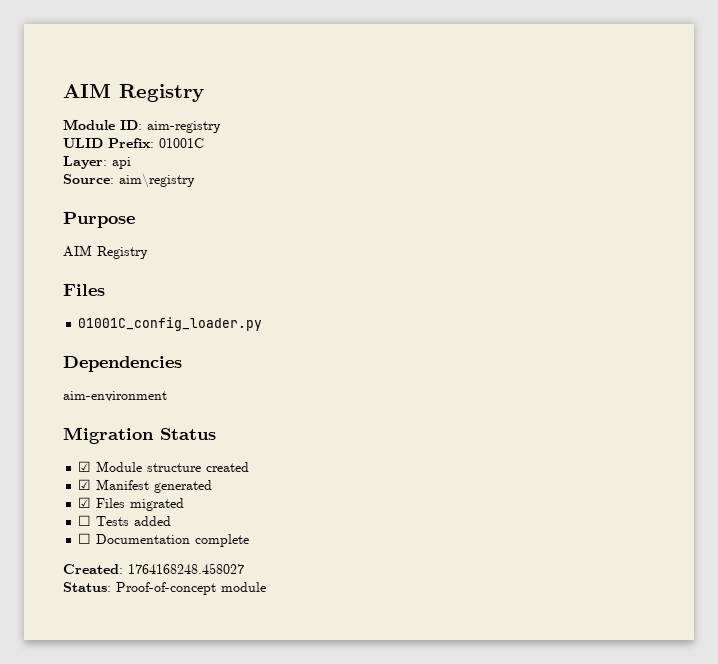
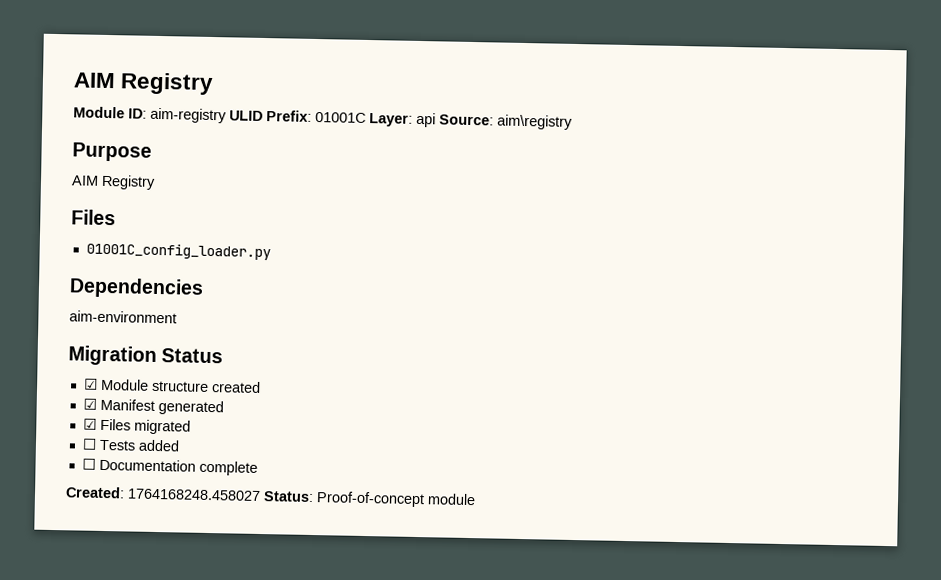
(221, 127) // -> (227, 115) none
(204, 143) // -> (366, 117) none
(131, 163) // -> (436, 120) none
(244, 568) // -> (261, 494) none

